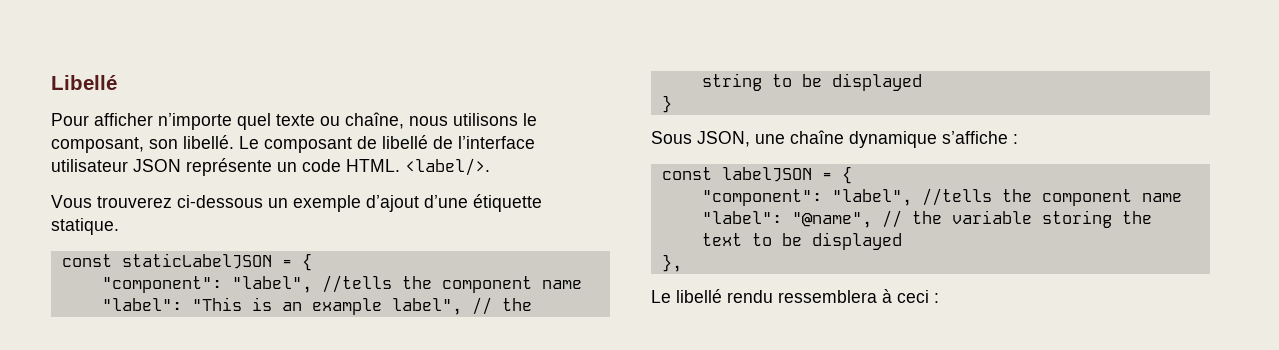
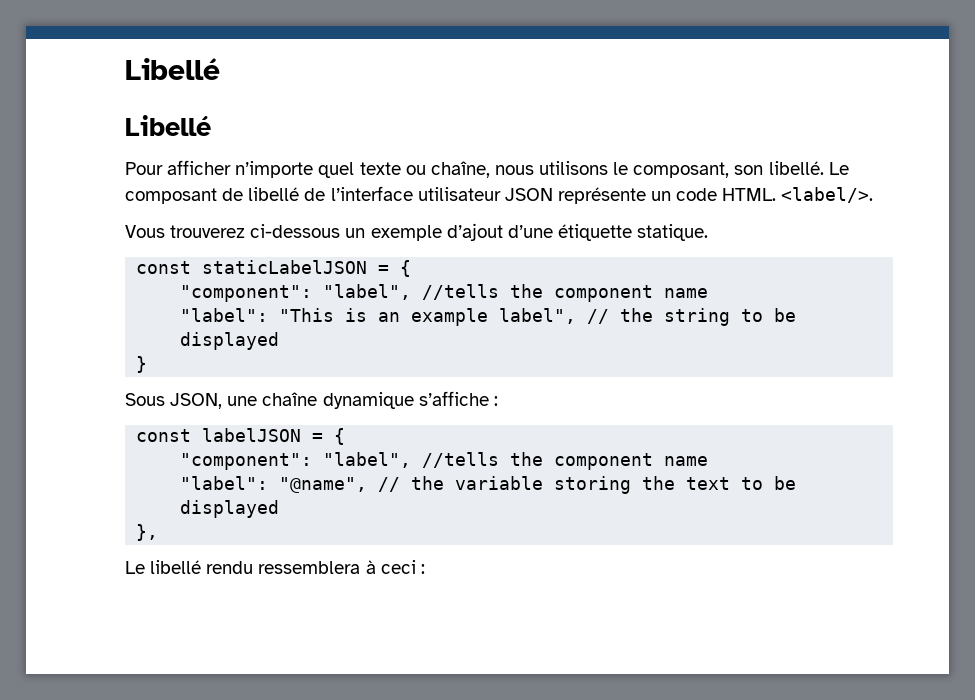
[51,75,117,90] Libellé -> [125,58,220,80] [125,115,211,136] Libellé // Libellé

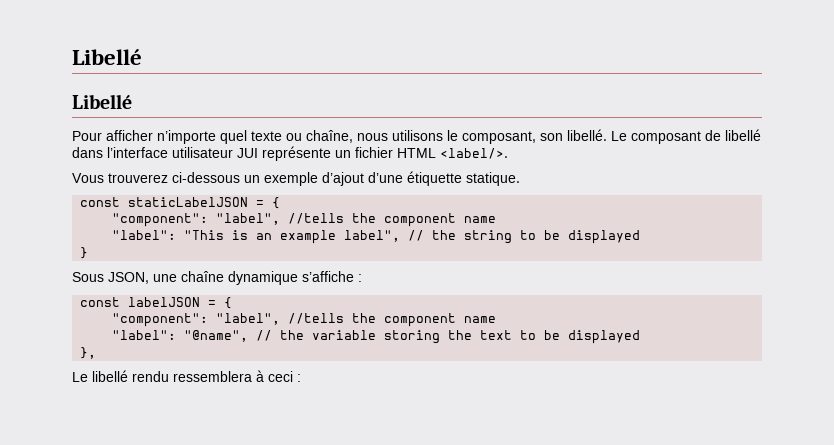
[304,188,326,201] de -> [72,147,103,158] dans
[504,188,553,201] JSON -> [237,148,258,158] JUI
[676,188,777,201] code HTML. -> [355,147,436,158] fichier HTML

